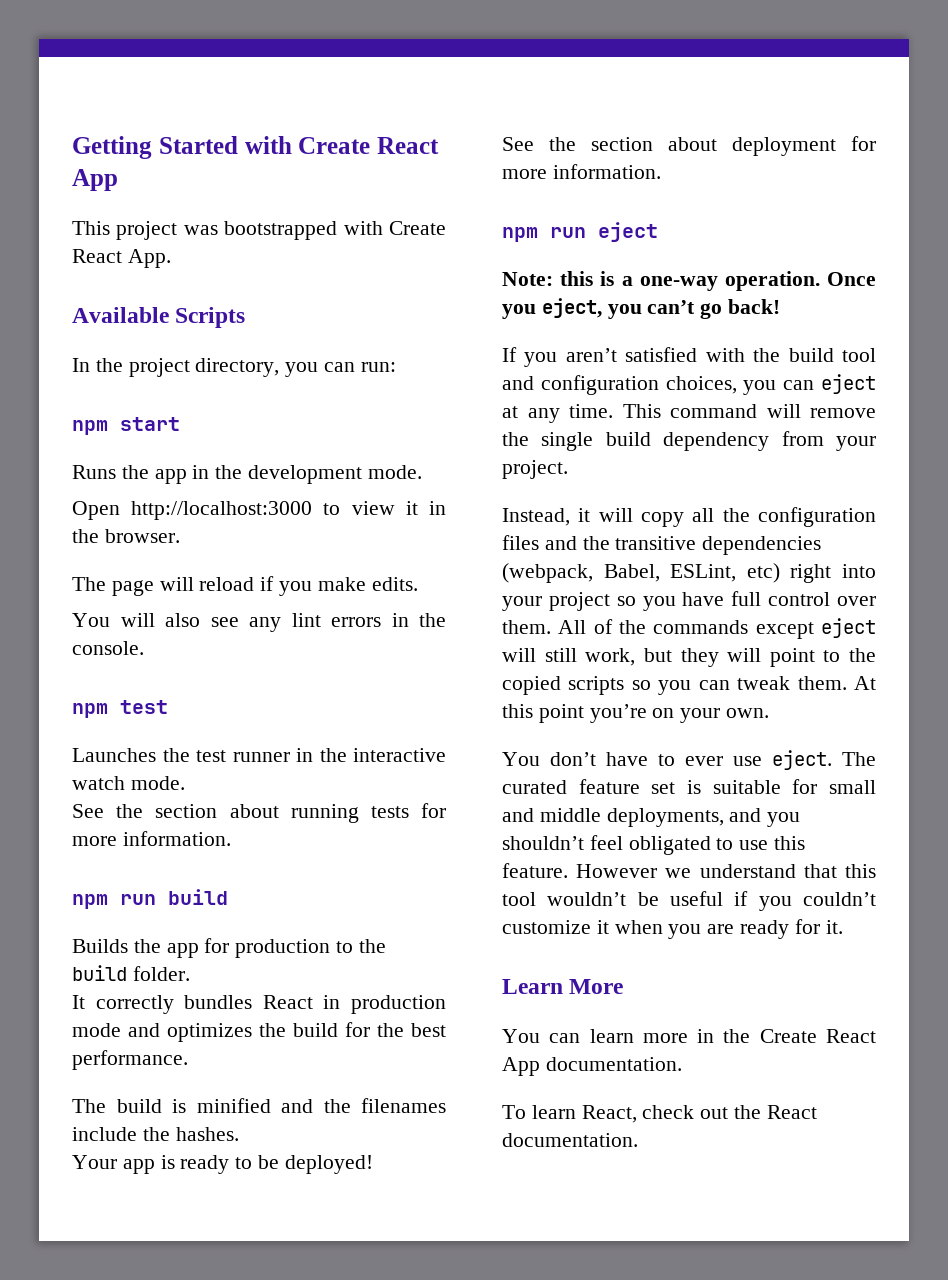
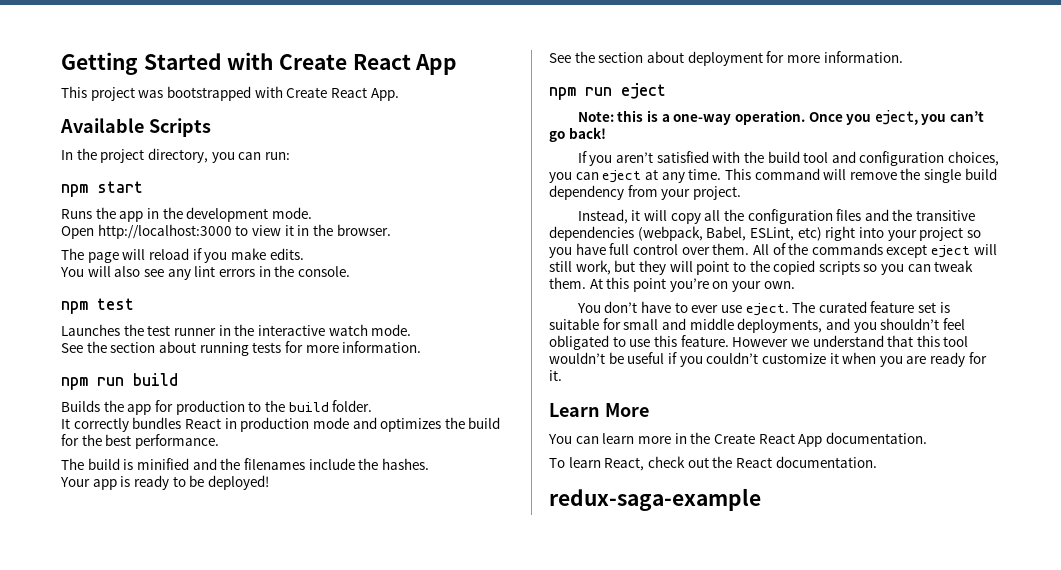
(638, 1140) none -> [549,488,761,511] // redux-saga-example

